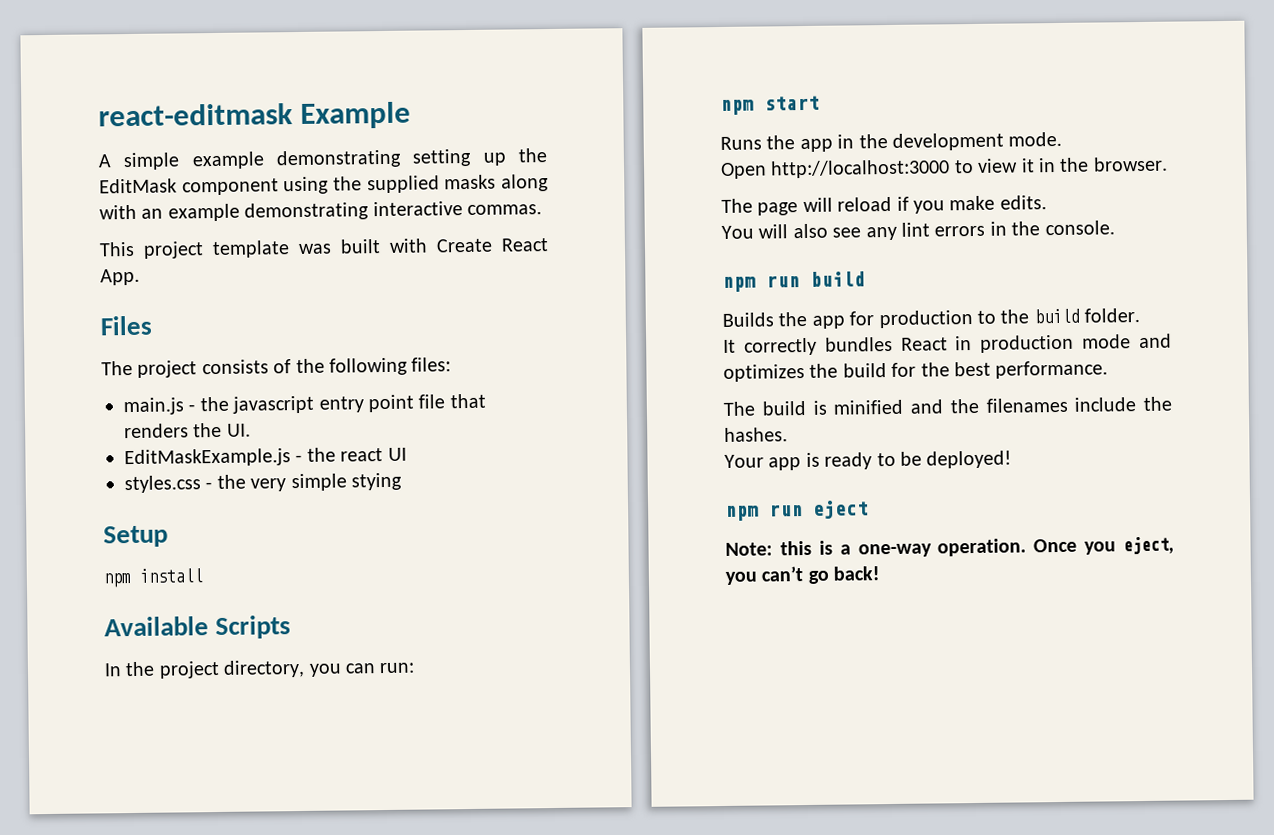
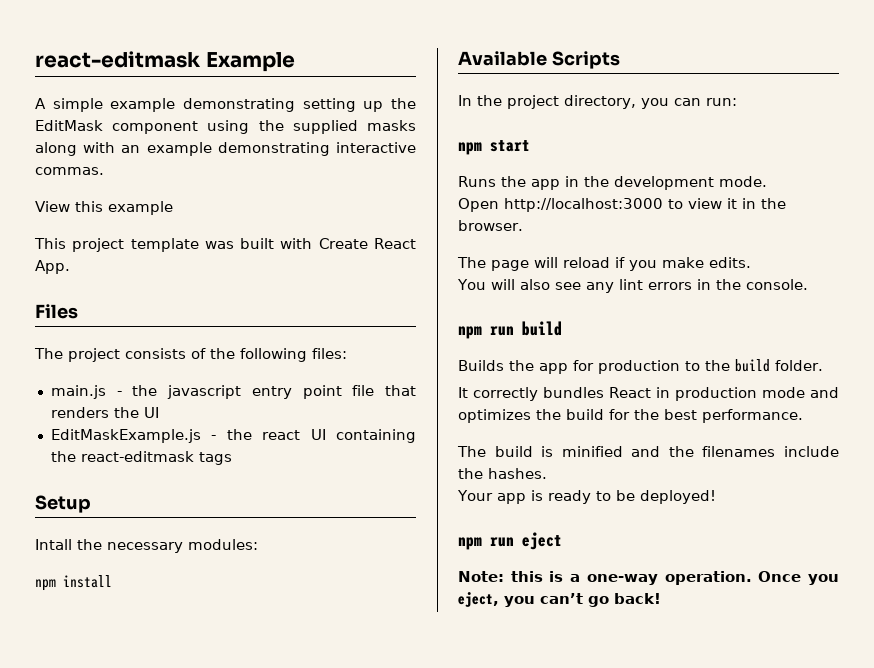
(542, 209) none -> [35,201,173,215] // View this example
[226,423,251,437] UI. -> [143,407,159,418] UI
[124,472,402,494] [103,525,168,548] // styles.css - the very simple stying // Setup -> [336,429,416,443] [50,451,232,465] [35,495,91,513] [35,539,258,553] containing the react-editmask tags // Setup // Intall the necessary modules:

